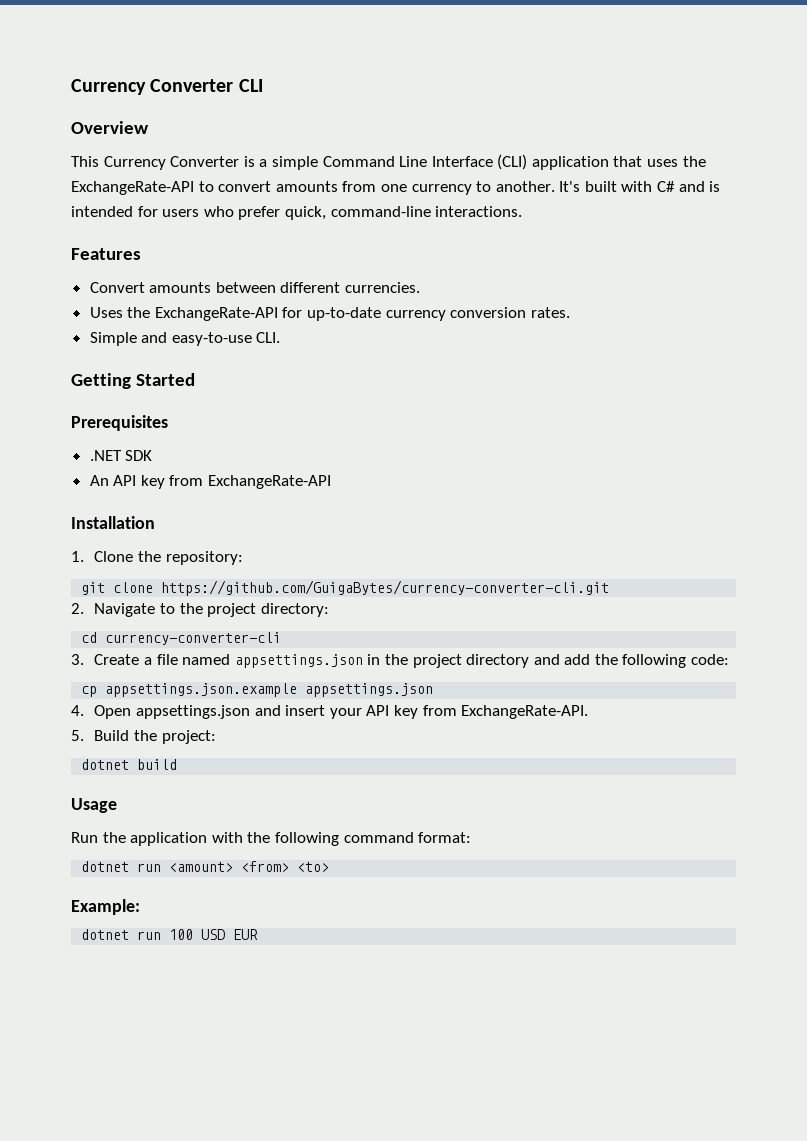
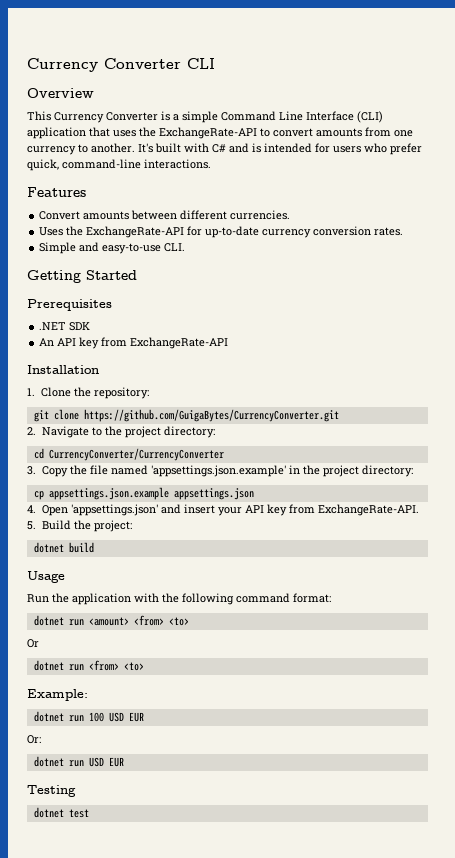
[161,580,610,596] https://github.com/GuigaBytes/currency-converter-cli.git -> [83,409,339,422] https://github.com/GuigaBytes/CurrencyConverter.git
[105,632,282,645] currency-converter-cli -> [48,448,224,461] CurrencyConverter/CurrencyConverter
[94,654,152,665] Create a -> [41,465,87,477] Copy the
[234,654,363,668] appsettings.json -> [150,465,286,477] 'appsettings.json.example'
[466,654,730,668] directory and add the following code: -> [361,465,413,477] directory:
[135,705,250,719] appsettings.json -> [70,504,158,516] 'appsettings.json'
(330, 867) none -> [27,639,39,648] [33,660,144,671] // Or // dotnet run <from> <to>
(259, 934) none -> [27,735,41,744] [33,756,124,767] [27,785,76,797] [33,807,89,818] // Or: // dotnet run USD EUR // Testing // dotnet test

